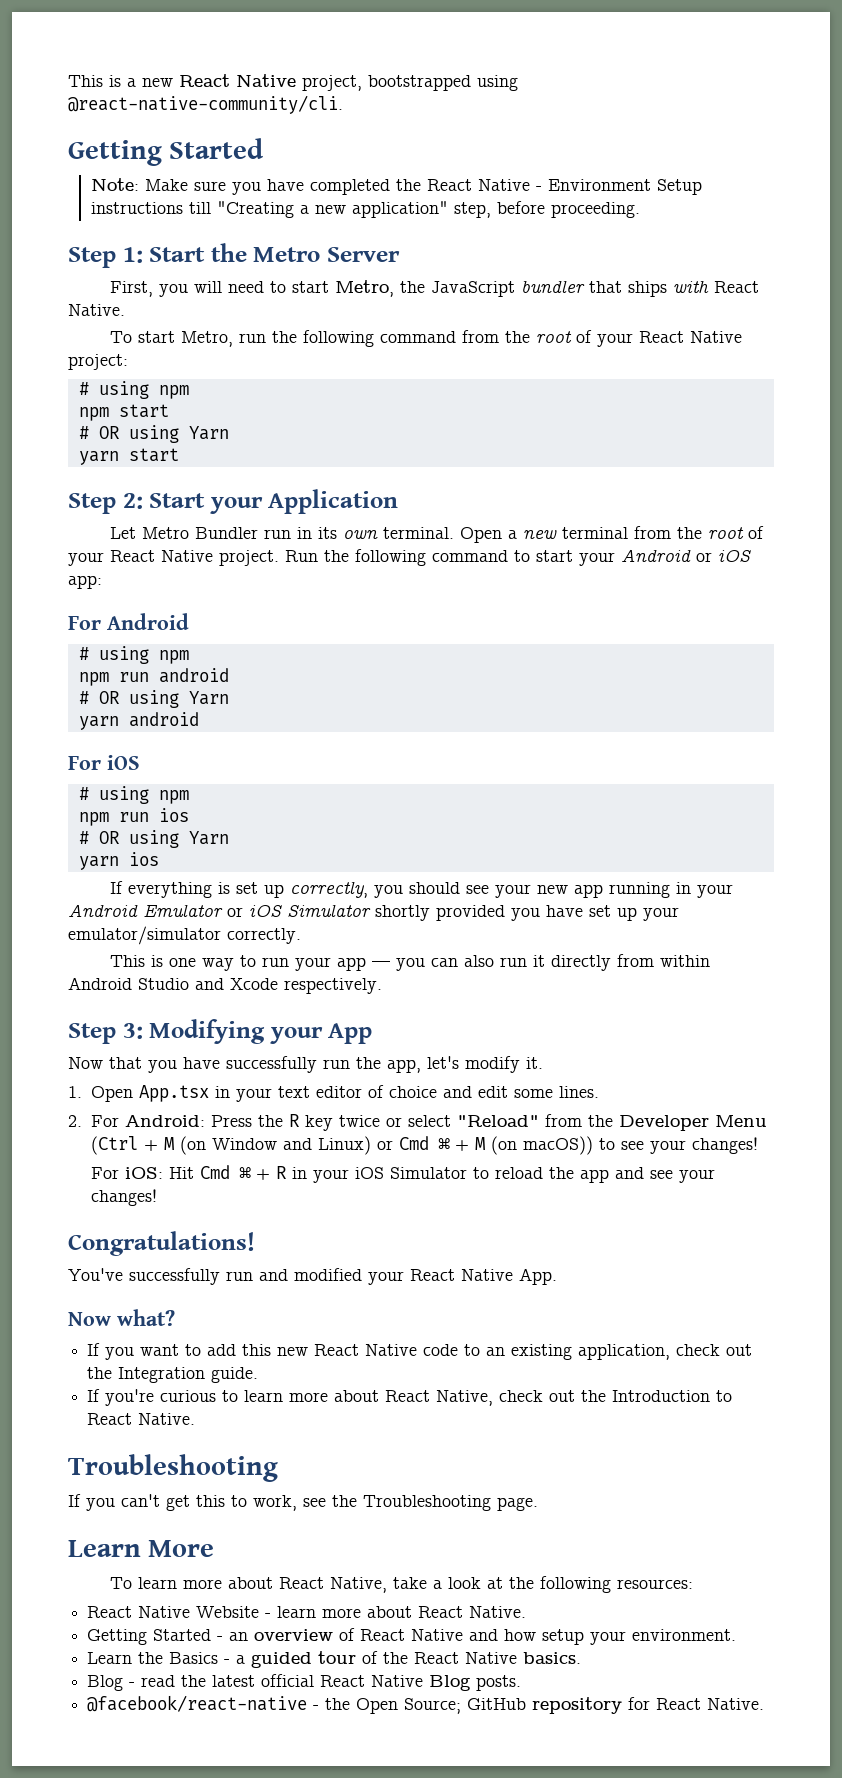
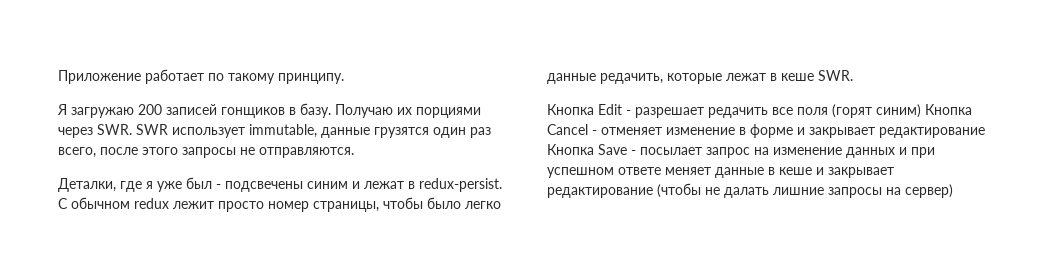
[68,74,518,91] [68,95,343,114] [68,138,265,166] [90,178,702,195] [90,201,640,218] [68,243,401,268] [110,280,760,297] [68,304,125,316] [110,330,743,347] [68,354,128,370] [78,381,189,399] [78,404,169,421] [78,425,229,443] [78,448,179,465] [68,489,399,514] [110,526,765,543] [68,549,751,566] [68,575,102,589] [68,613,189,630] [78,646,189,664] [78,668,229,686] [78,690,229,708] [78,712,199,730] [68,755,140,770] [78,786,189,804] [78,808,189,826] [78,830,229,848] [78,852,159,870] [110,881,734,898] [68,904,679,921] [68,926,301,945] [110,954,711,971] [68,977,382,994] [68,1019,373,1044] [68,1056,543,1073] [68,1085,599,1102] [68,1114,767,1131] [90,1136,758,1155] [90,1165,715,1183] [90,1189,157,1206] [68,1231,255,1256] [68,1268,557,1285] [68,1309,175,1326] [87,1343,753,1360] [87,1367,259,1383] [87,1389,733,1406] [87,1413,196,1425] [68,1454,278,1482] [68,1494,538,1511] [68,1540,215,1557] [110,1576,694,1593] [87,1606,527,1618] [87,1628,737,1645] [87,1651,582,1668] [87,1674,522,1691] [87,1695,765,1714] This is a new React Native project, bootstrapped using @react-native-community/cli. // Getting Started // Note: Make sure you have completed the React Native - Environment Setup instructions till "Creating a new application" step, before proceeding. // Step 1: Start the Metro Server // First, you will need to start Metro, the JavaScript bundler that ships with React Native. // To start Metro, run the following command from the root of your React Native project: // # using npm // npm start // # OR using Yarn // yarn start // Step 2: Start your Application // Let Metro Bundler run in its own terminal. Open a new terminal from the root of your React Native project. Run the following command to start your Android or iOS app: // For Android // # using npm // npm run android // # OR using Yarn // yarn android // For iOS // # using npm // npm run ios // # OR using Yarn // yarn ios // If everything is set up correctly, you should see your new app running in your Android Emulator or iOS Simulator shortly provided you have set up your emulator/simulator correctly. // This is one way to run your app — you can also run it directly from within Android Studio and Xcode respectively. // Step 3: Modifying your App // Now that you have successfully run the app, let's modify it. // 1. Open App.tsx in your text editor of choice and edit some lines. // 2. For Android: Press the R key twice or select "Reload" from the Developer Menu (Ctrl + M (on Window and Linux) or Cmd ⌘ + M (on macOS)) to see your changes! // For iOS: Hit Cmd ⌘ + R in your iOS Simulator to reload the app and see your changes! // Congratulations! // You've successfully run and modified your React Native App. // Now what? // If you want to add this new React Native code to an existing application, check out the Integration guide. // If you're curious to learn more about React Native, check out the Introduction to React Native. // Troubleshooting // If you can't get this to work, see the Troubleshooting page. // Learn More // To learn more about React Native, take a look at the following resources: // React Native Website - learn more about React Native. // Getting Started - an overview of React Native and how setup your environment. // Learn the Basics - a guided tour of the React Native basics. // Blog - read the latest official React Native Blog posts. // @facebook/react-native - the Open Source; GitHub repository for React Native. -> [58,69,344,84] [57,103,481,118] [58,124,491,138] [58,147,354,158] [58,177,502,192] [58,197,501,212] [547,70,853,84] [547,104,972,118] [547,124,985,138] [547,144,935,158] [547,167,894,178] [547,183,953,198] Приложение работает по такому принципу. // Я загружаю 200 записей гонщиков в базу. Получаю их порциями через SWR. SWR использует immutable, данные грузятся один раз всего, после этого запросы не отправляются. // Деталки, где я уже был - подсвечены синим и лежат в redux-persist. С обычном redux лежит просто номер страницы, чтобы было легко данные редачить, которые лежат в кеше SWR. // Кнопка Edit - разрешает редачить все поля (горят синим) Кнопка Cancel - отменяет изменение в форме и закрывает редактирование Кнопка Save - посылает запрос на изменение данных и при успешном ответе меняет данные в кеше и закрывает редактирование (чтобы не далать лишние запросы на сервер)

